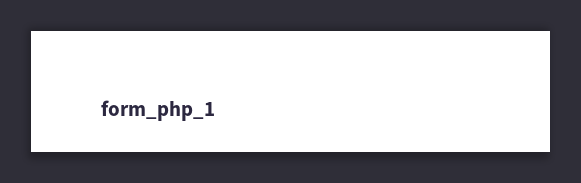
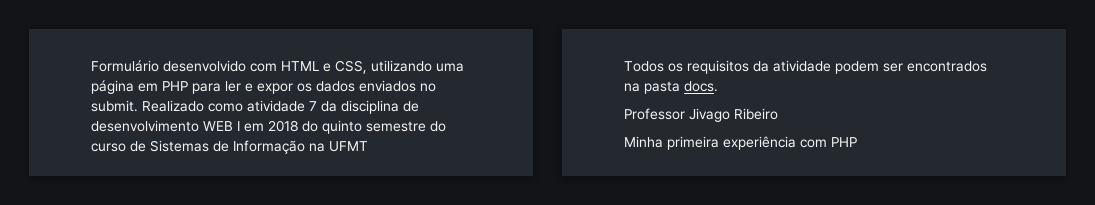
[101,100,215,121] form_php_1 -> [91,60,464,74] [91,80,436,94] [91,100,419,114] [91,120,446,134] [91,140,368,154] [624,60,987,74] [624,81,718,94] [624,108,778,122] [624,136,857,150] Formulário desenvolvido com HTML e CSS, utilizando uma página em PHP para ler e expor os dados enviados no submit. Realizado como atividade 7 da disciplina de desenvolvimento WEB I em 2018 do quinto semestre do curso de Sistemas de Informação na UFMT // Todos os requisitos da atividade podem ser encontrados na pasta docs. // Professor Jivago Ribeiro // Minha primeira experiência com PHP

